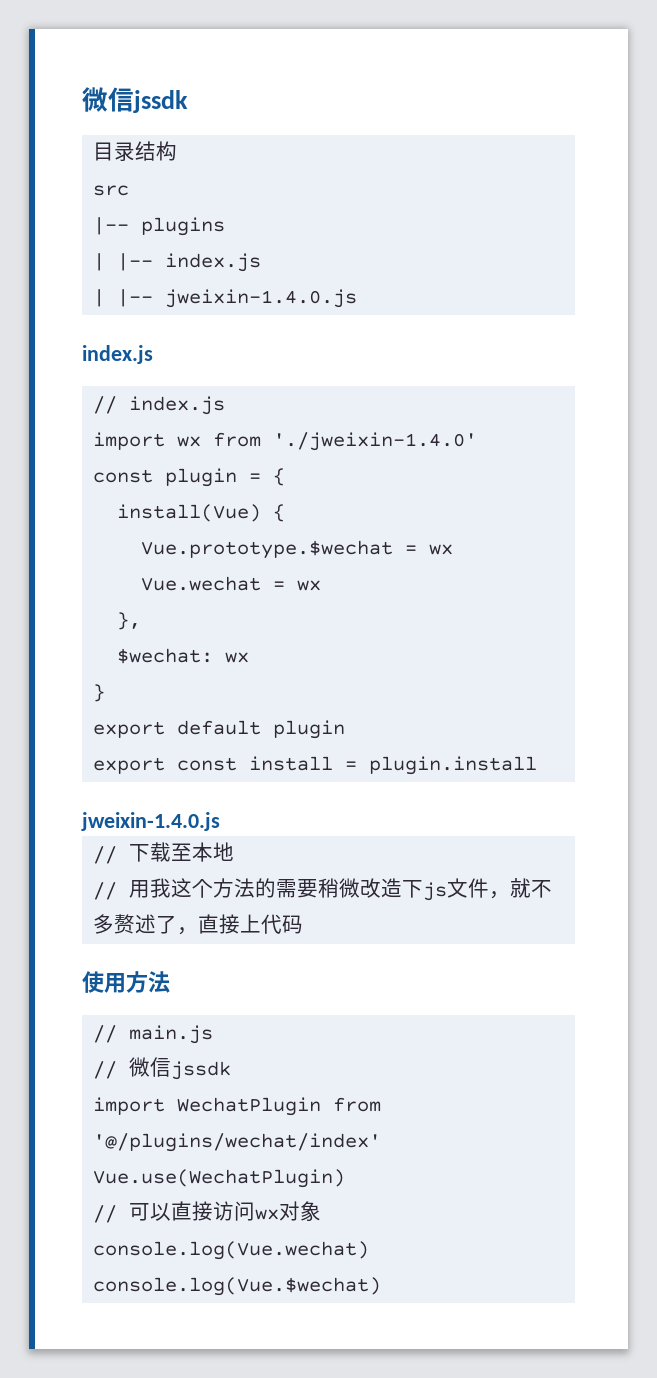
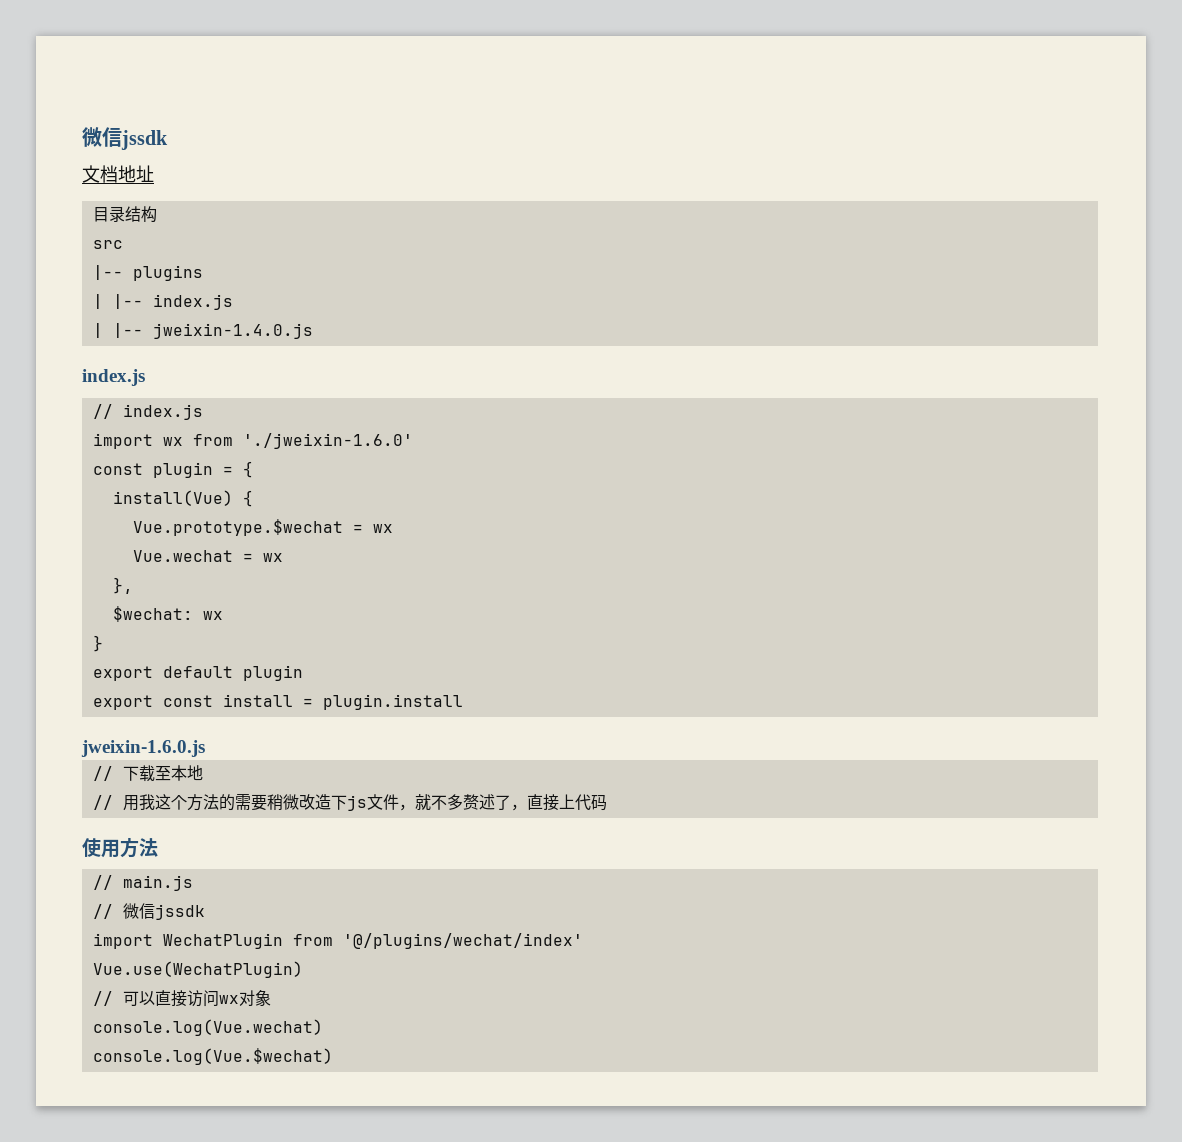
[82,87,188,113] 微信jssdk -> [82,127,168,150] [82,165,154,183] 微信jssdk // 文档地址
[272,432,477,451] './jweixin-1.4.0' -> [242,433,413,449] './jweixin-1.6.0'
[81,812,220,831] jweixin-1.4.0.js -> [81,740,205,757] jweixin-1.6.0.js

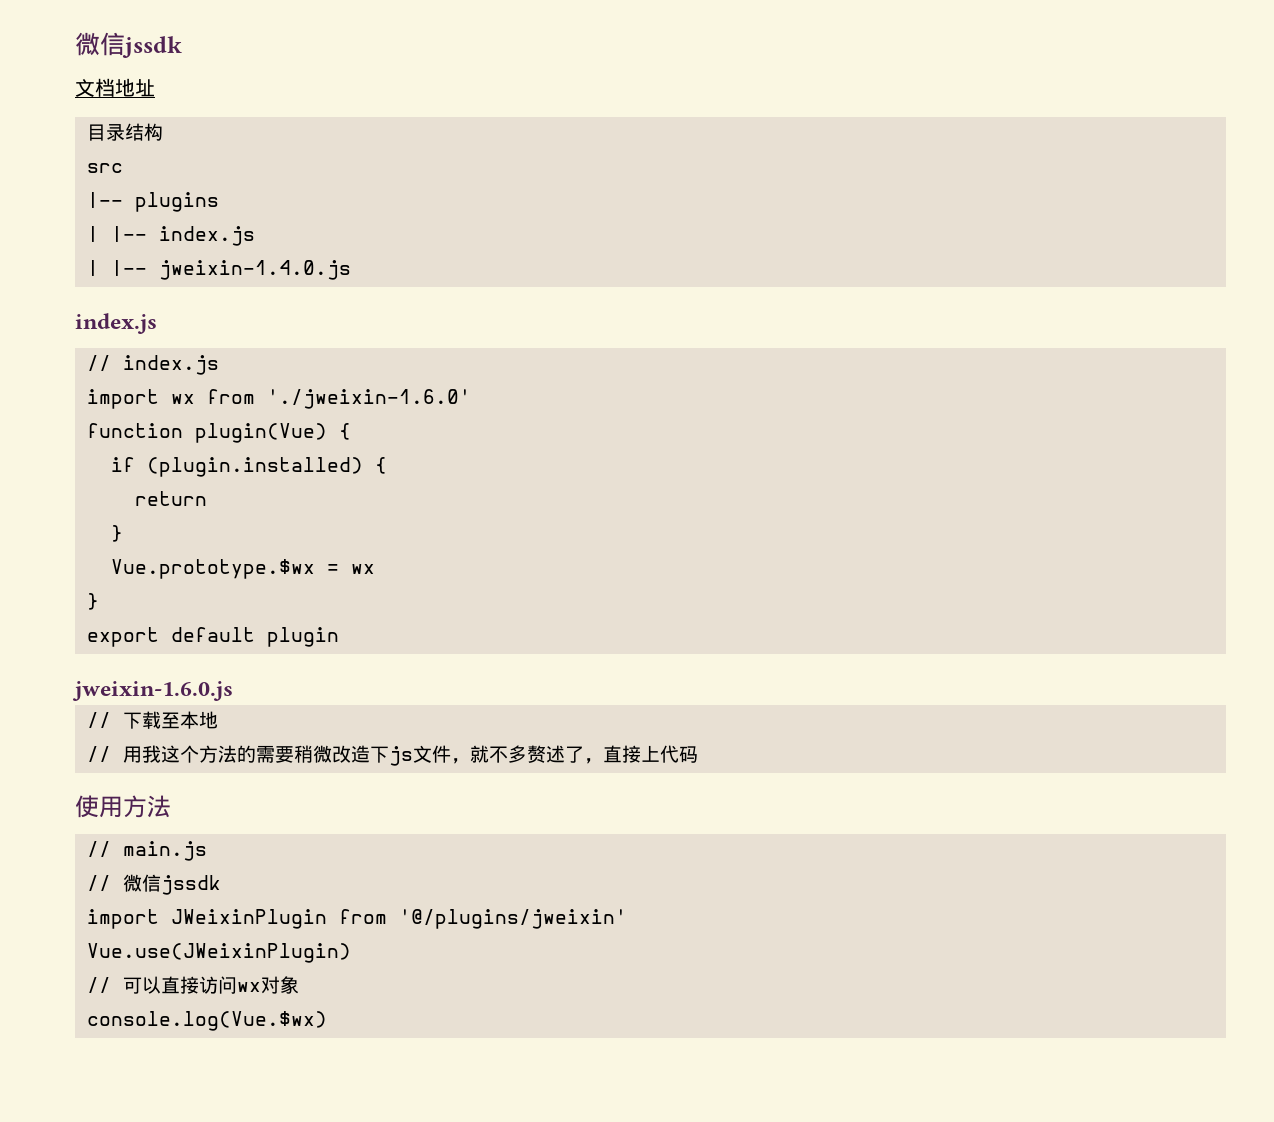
[92,461,253,478] [112,490,253,507] [132,519,393,536] [132,550,283,562] [112,577,133,594] [112,606,223,622] const plugin = { // install(Vue) { // Vue.prototype.$wechat = wx // Vue.wechat = wx // }, // $wechat: wx -> [87,423,351,443] [111,457,387,477] [135,491,207,506] [111,525,123,542] [111,559,375,579] function plugin(Vue) { // if (plugin.installed) { // return // } // Vue.prototype.$wx = wx
[92,694,463,710] // export const install = plugin.install -> (339, 637) none
[162,933,583,949] [92,961,303,978] WechatPlugin from '@/plugins/wechat/index' // Vue.use(WechatPlugin) -> [171,909,627,929] [87,943,351,963] JWeixinPlugin from '@/plugins/jweixin' // Vue.use(JWeixinPlugin)
[92,1019,323,1036] [92,1048,333,1065] console.log(Vue.wechat) // console.log(Vue.$wechat) -> [87,1011,327,1031] console.log(Vue.$wx)

